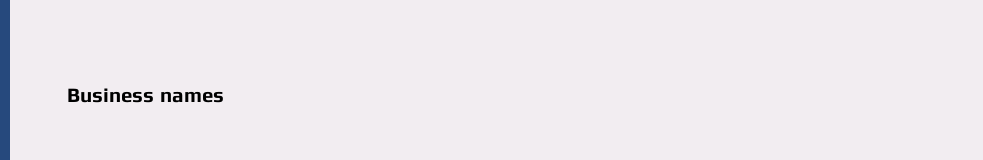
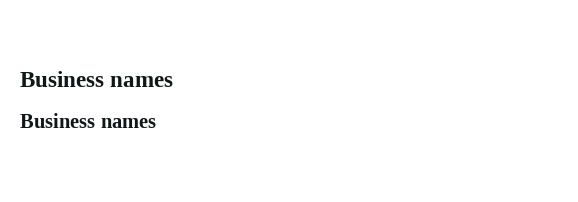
[67,88,224,103] Business names -> [20,71,174,87] [20,113,156,128] Business names // Business names

